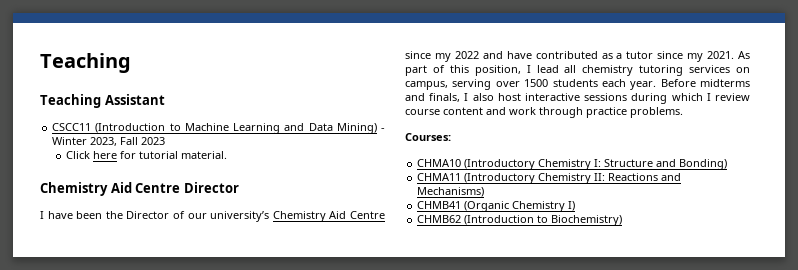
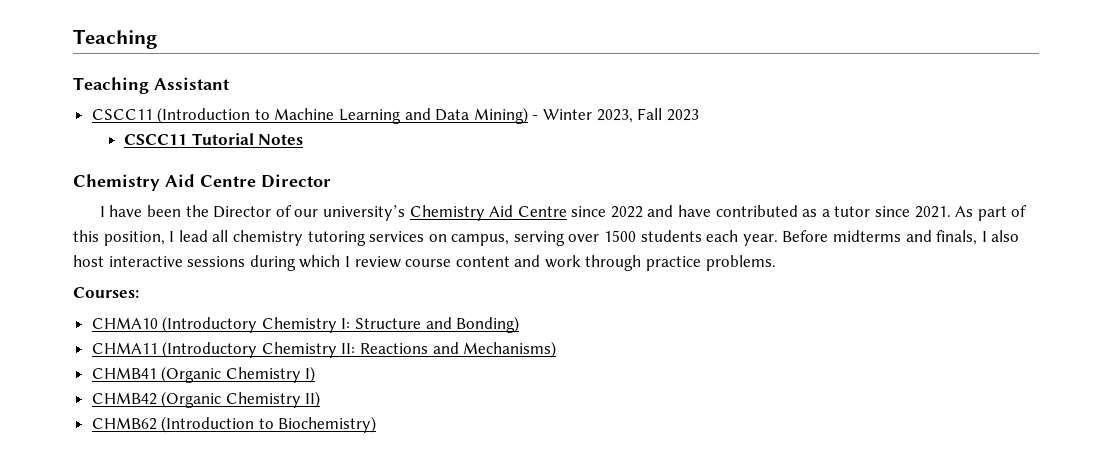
[66,151,228,159] Click here for tutorial material. -> [124,133,304,145] CSCC11 Tutorial Notes
[434,53,451,62] my -> (607, 211) none
[687,53,704,62] my -> (911, 211) none
(576, 206) none -> [91,391,321,408] // CHMB42 (Organic Chemistry II)

